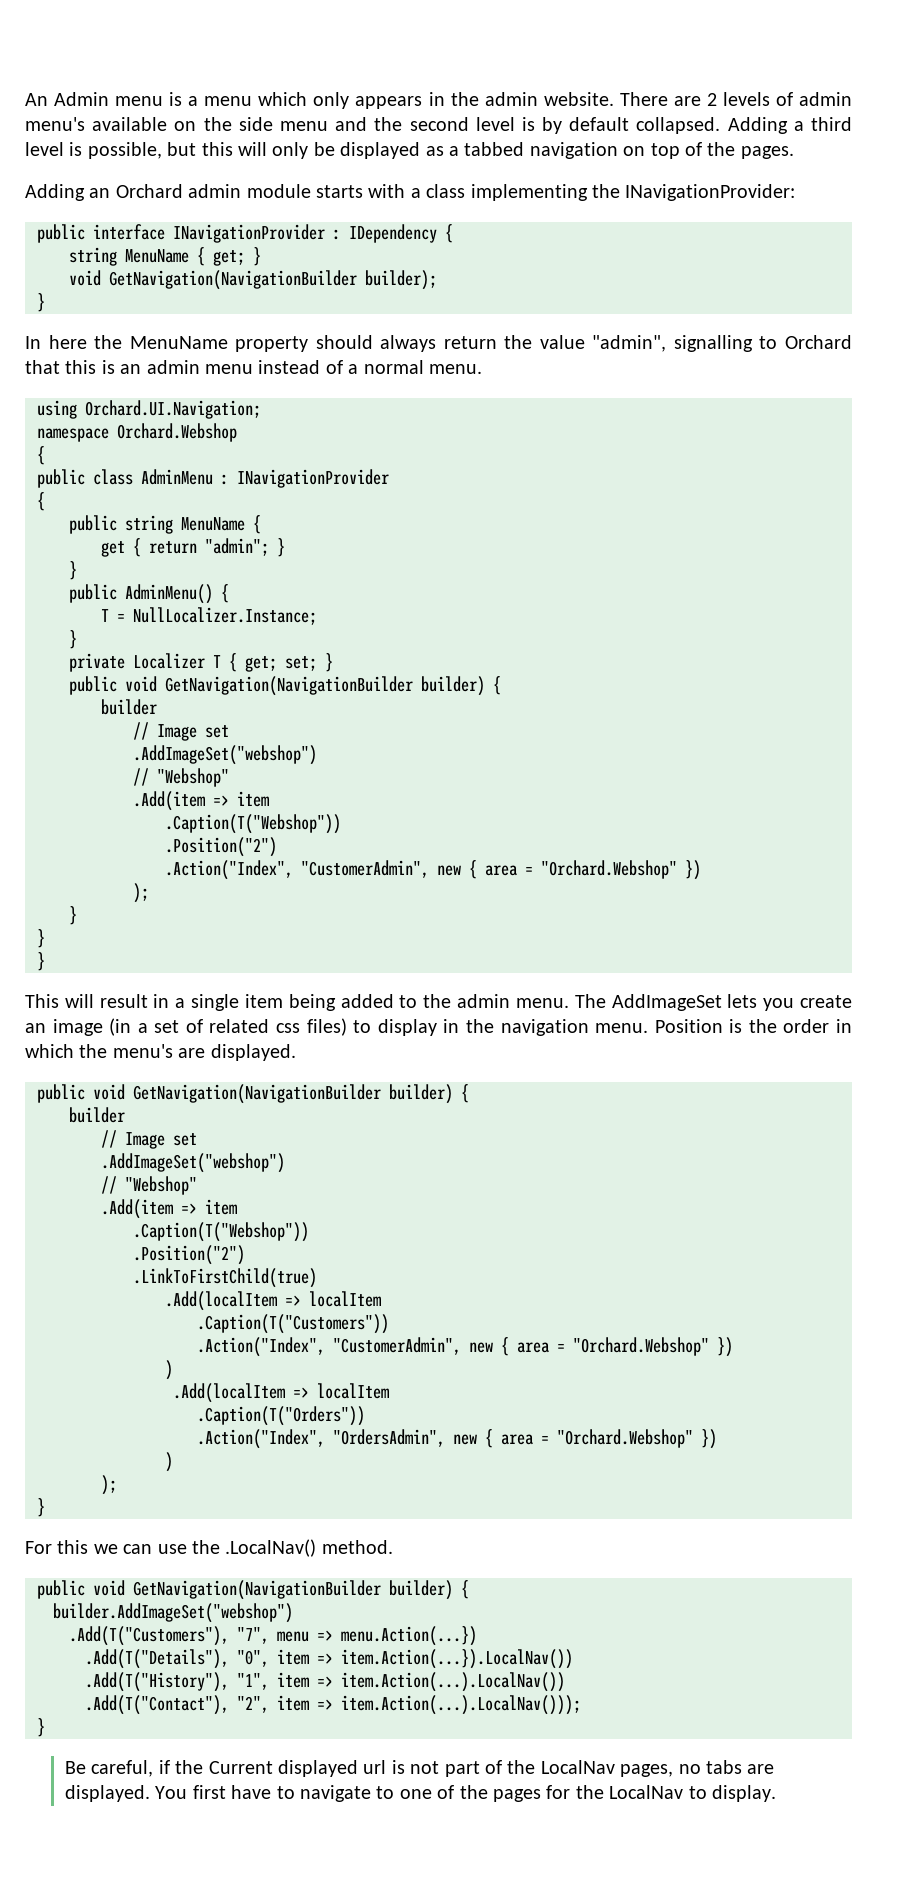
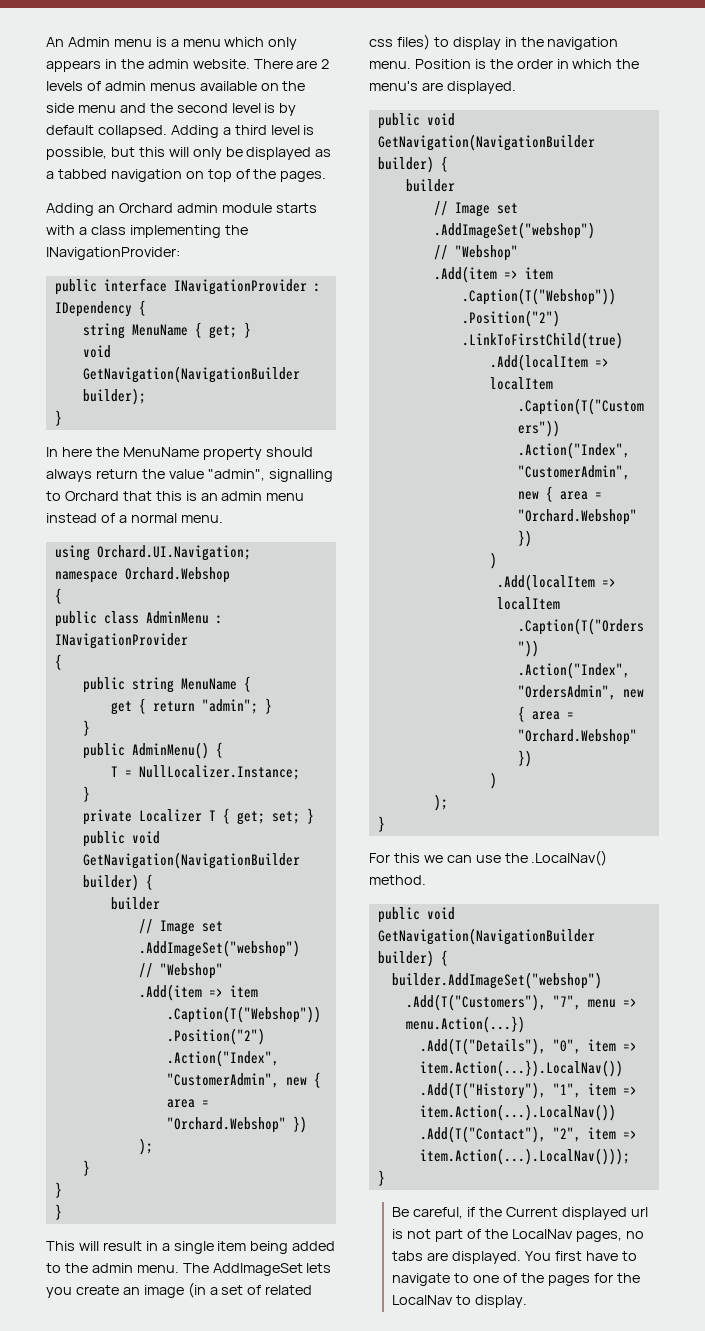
[25,117,85,131] menu's -> [149,83,196,91] menus

